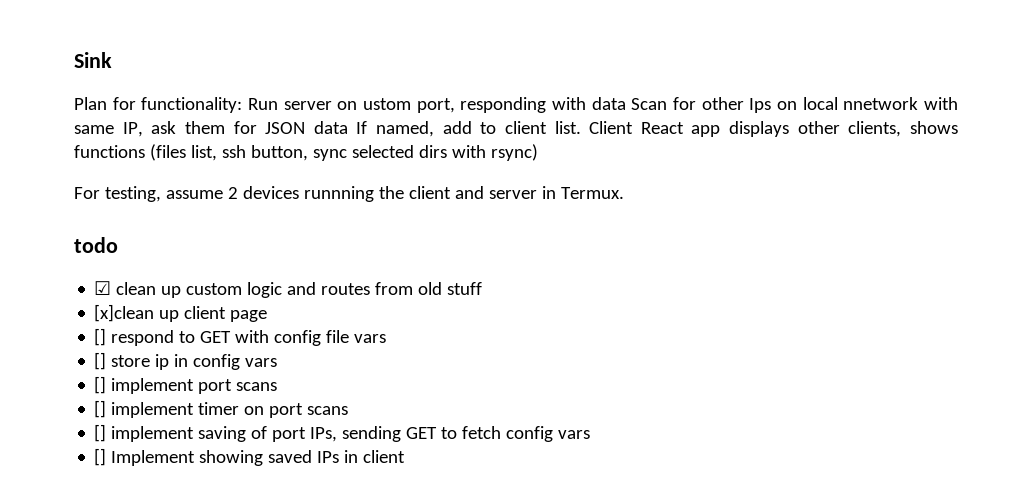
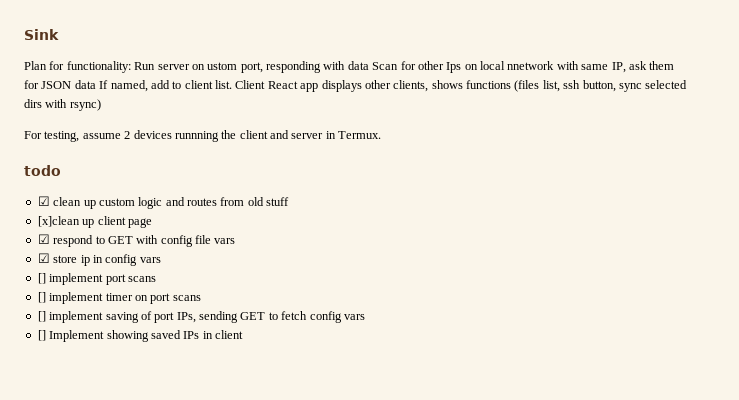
[94,328,107,346] [] -> [37,234,50,244] ☑
[94,352,107,370] [] -> [37,253,50,263] ☑

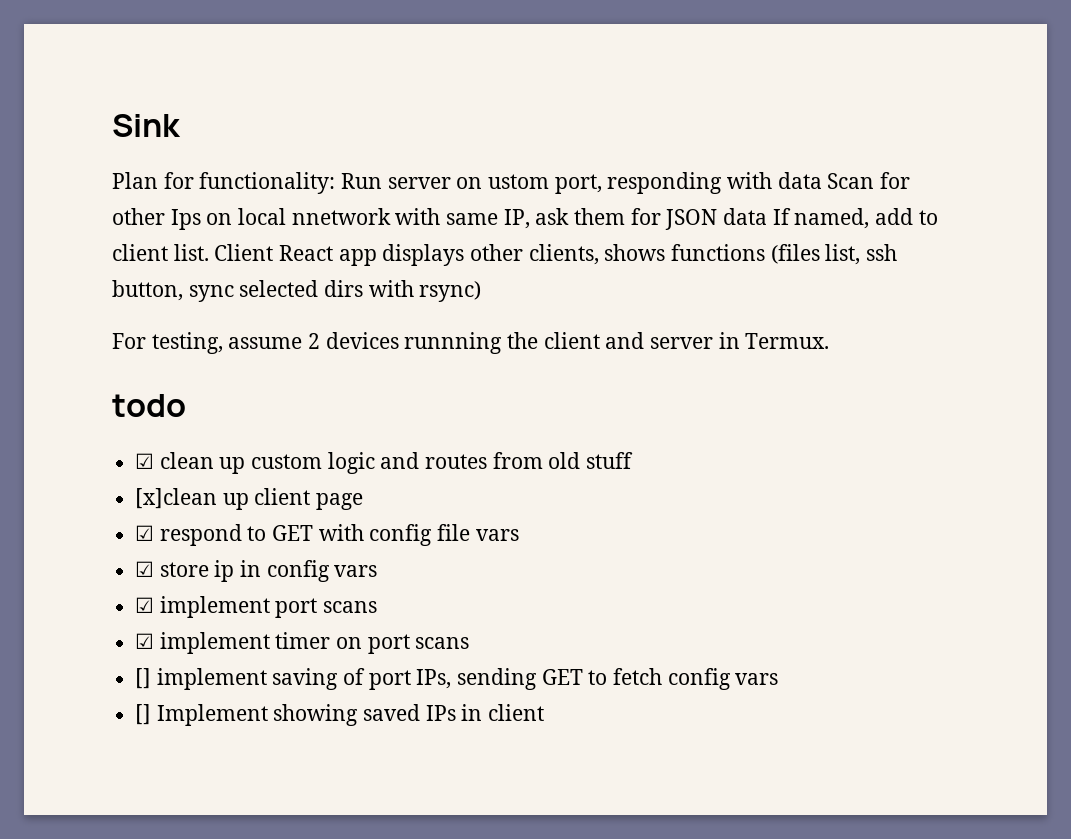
[37,273,46,284] [] -> [135,597,155,613] ☑
[37,292,46,303] [] -> [135,633,155,649] ☑

